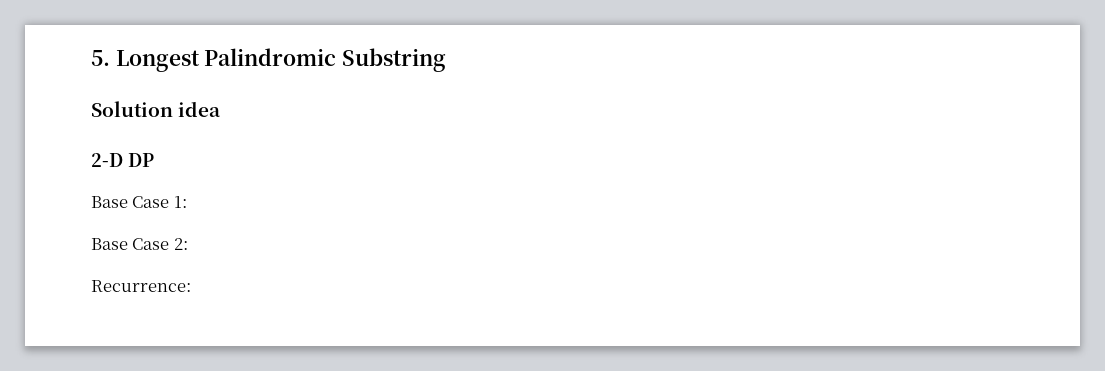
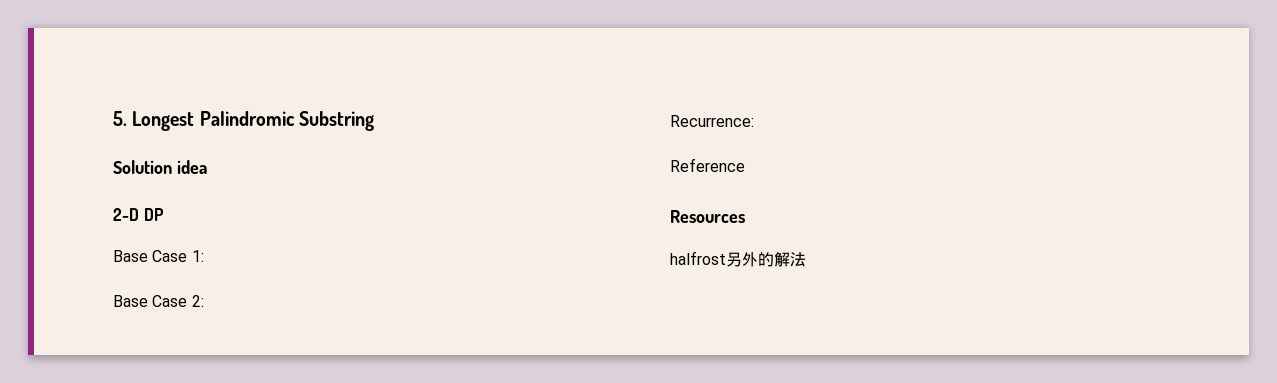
(191, 286) none -> [670,158,745,172] [670,210,745,223] [670,251,806,267] // Reference // Resources // halfrost另外的解法

